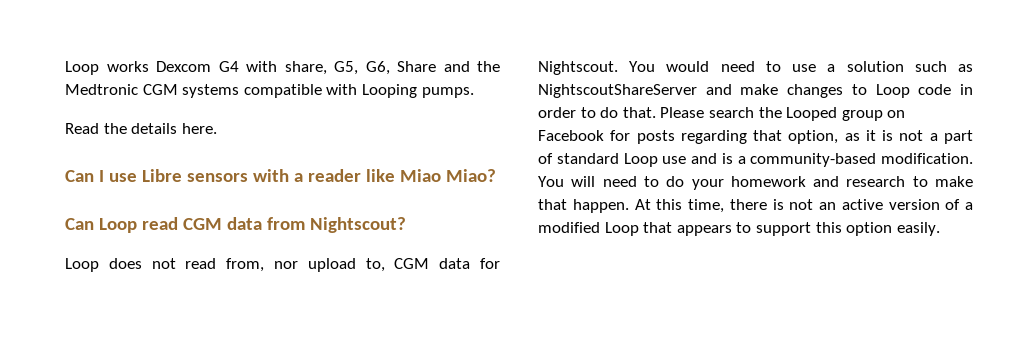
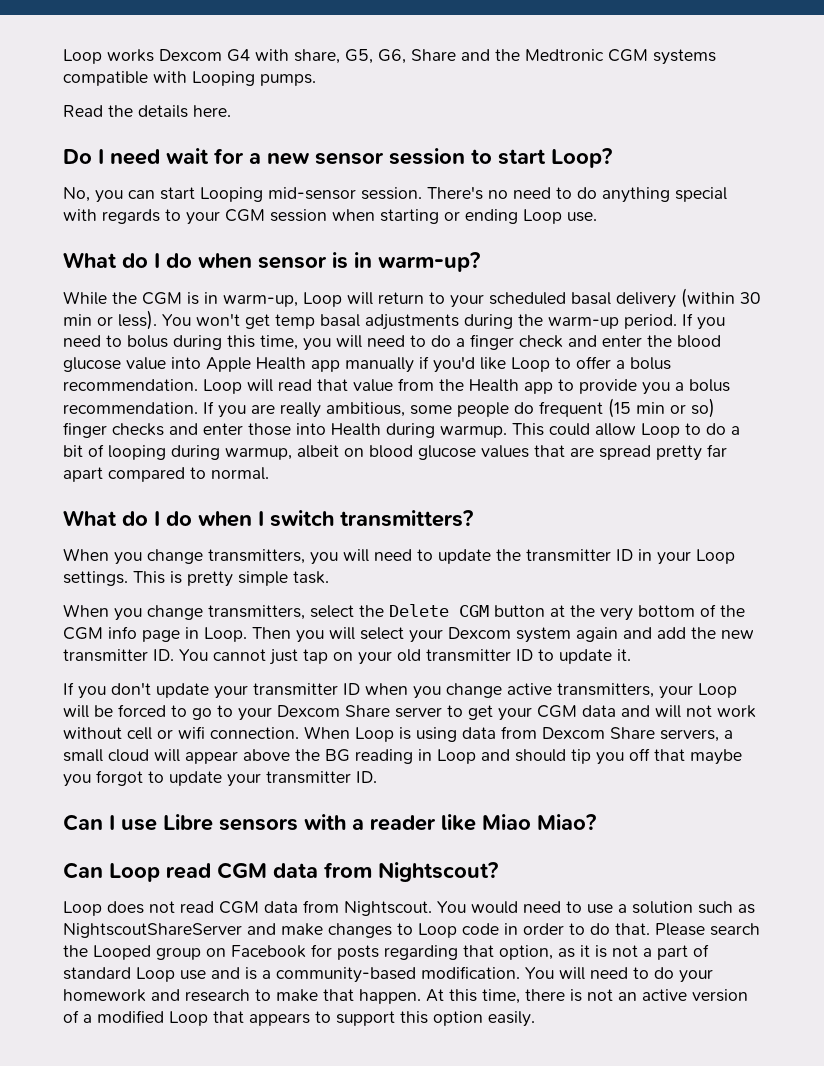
(217, 128) none -> [63,148,612,168] [63,186,727,203] [63,209,597,225] [63,252,480,272] [63,288,761,308] [63,310,725,330] [63,334,721,351] [63,356,671,373] [63,378,730,395] [63,398,715,418] [63,422,740,438] [63,444,727,461] [63,467,269,482] [63,510,473,527] [63,548,735,565] [63,571,329,587] [63,604,745,621] [63,626,754,643] [63,649,631,665] [63,682,737,699] [63,704,756,721] [63,726,733,742] [63,748,742,765] [63,770,377,787] // Do I need wait for a new sensor session to start Loop? // No, you can start Looping mid-sensor session. There's no need to do anything special with regards to your CGM session when starting or ending Loop use. // What do I do when sensor is in warm-up? // While the CGM is in warm-up, Loop will return to your scheduled basal delivery (within 30 min or less). You won't get temp basal adjustments during the warm-up period. If you need to bolus during this time, you will need to do a finger check and enter the blood glucose value into Apple Health app manually if you'd like Loop to offer a bolus recommendation. Loop will read that value from the Health app to provide you a bolus recommendation. If you are really ambitious, some people do frequent (15 min or so) finger checks and enter those into Health during warmup. This could allow Loop to do a bit of looping during warmup, albeit on blood glucose values that are spread pretty far apart compared to normal. // What do I do when I switch transmitters? // When you change transmitters, you will need to update the transmitter ID in your Loop settings. This is pretty simple task. // When you change transmitters, select the Delete CGM button at the very bottom of the CGM info page in Loop. Then you will select your Dexcom system again and add the new transmitter ID. You cannot just tap on your old transmitter ID to update it. // If you don't update your transmitter ID when you change active transmitters, your Loop will be forced to go to your Dexcom Share server to get your CGM data and will not work without cell or wifi connection. When Loop is using data from Dexcom Share servers, a small cloud will appear above the BG reading in Loop and should tip you off that maybe you forgot to update your transmitter ID.
[226,258,501,272] from, nor upload to, CGM data for -> [219,900,339,914] CGM data from

